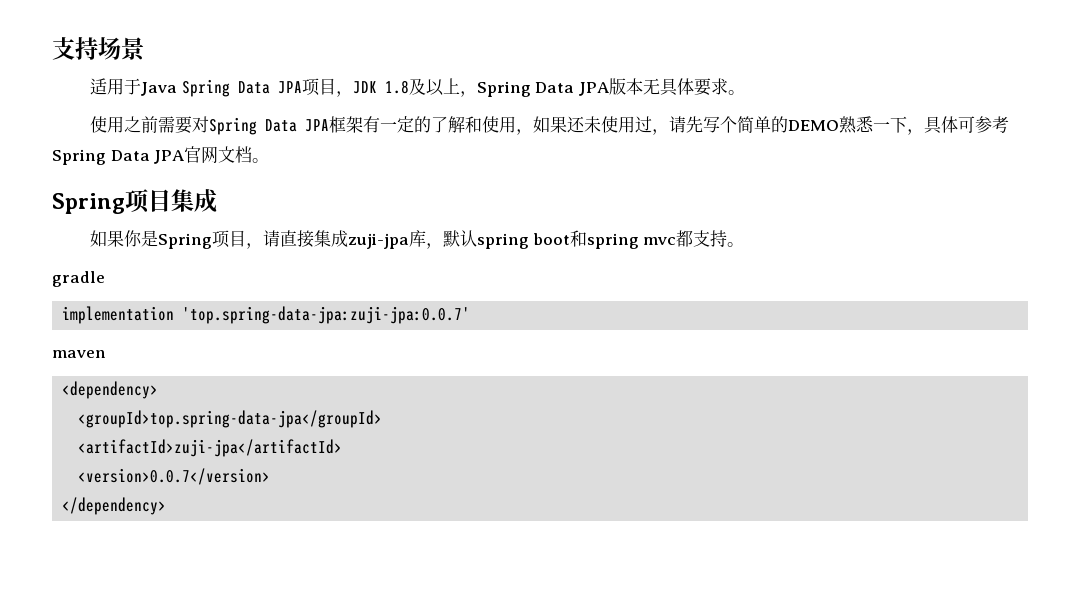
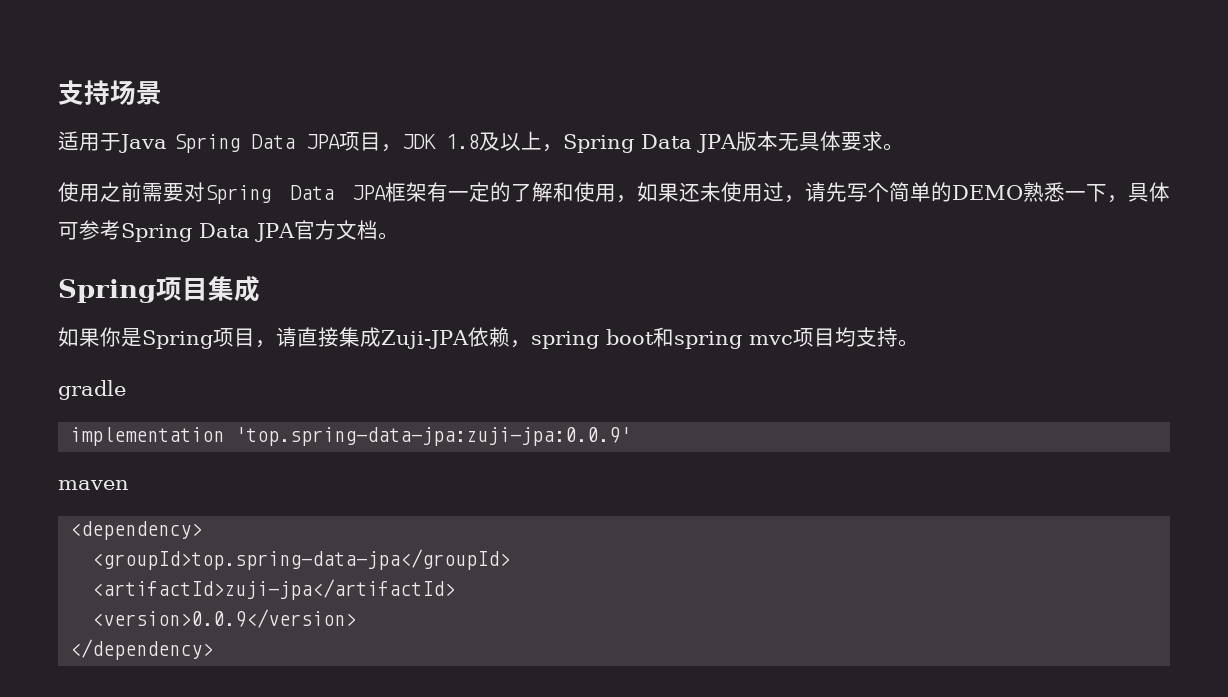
[201,146,219,164] 网 -> [314,220,336,240] 方
[348,230,478,249] zuji-jpa库，默认 -> [381,327,531,349] Zuji-JPA依赖，
[676,230,694,247] 都 -> [792,327,856,347] 项目均
[182,306,471,324] 'top.spring-data-jpa:zuji-jpa:0.0.7' -> [235,427,632,446] 'top.spring-data-jpa:zuji-jpa:0.0.9'
[78,468,271,485] <version>0.0.7</version> -> [92,609,357,628] <version>0.0.9</version>

